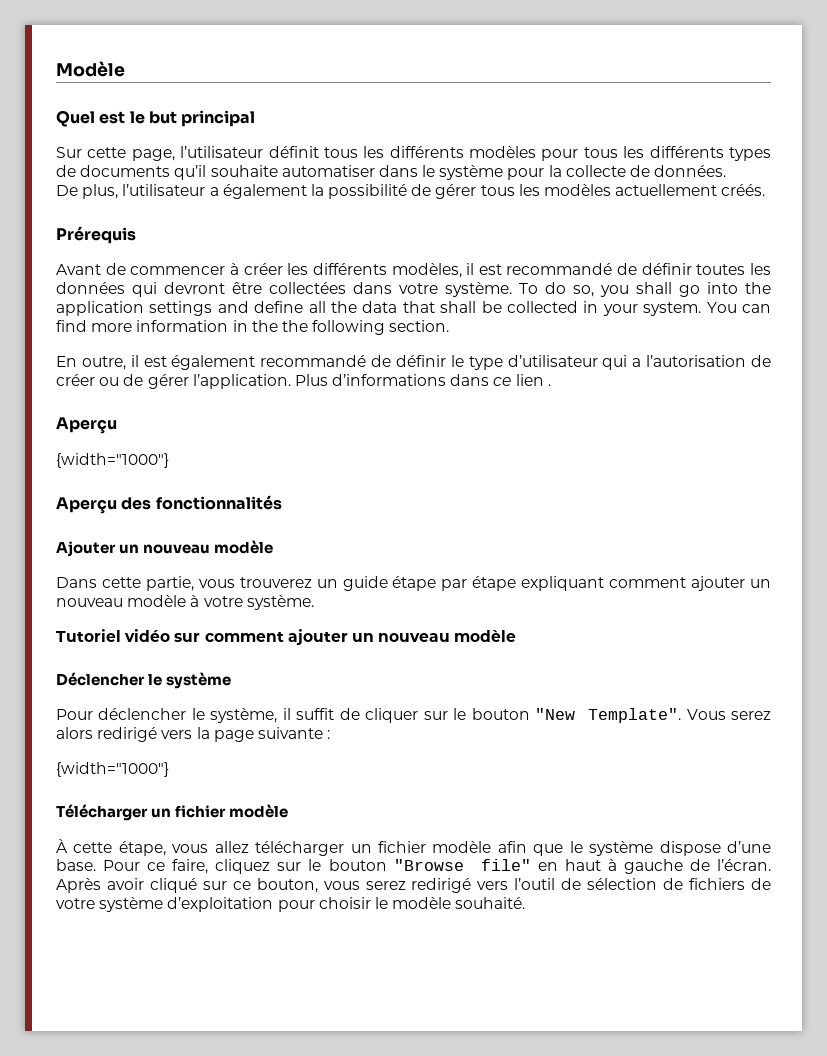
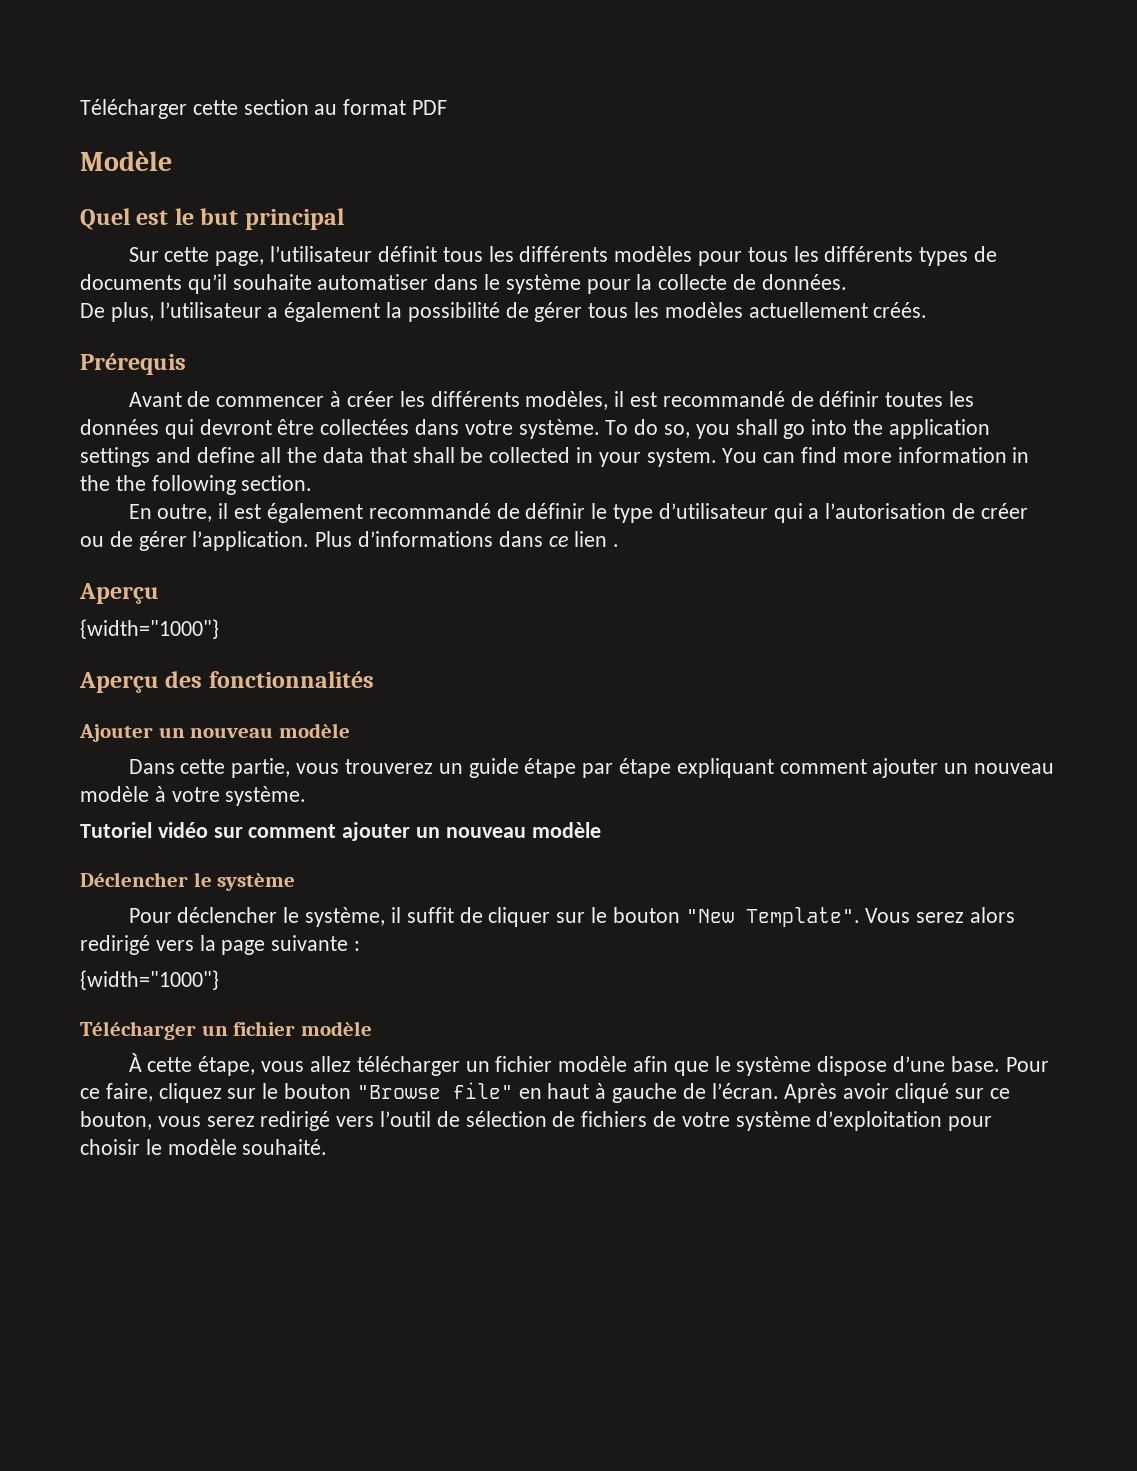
(56, 69) none -> [80,99,448,119] Télécharger cette section au format PDF //

